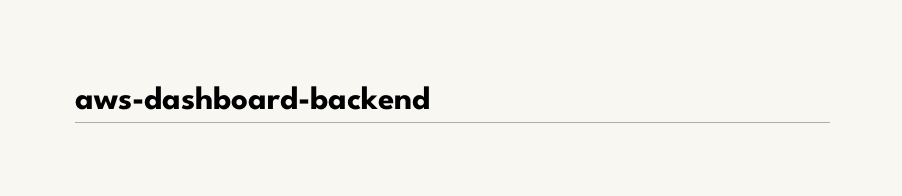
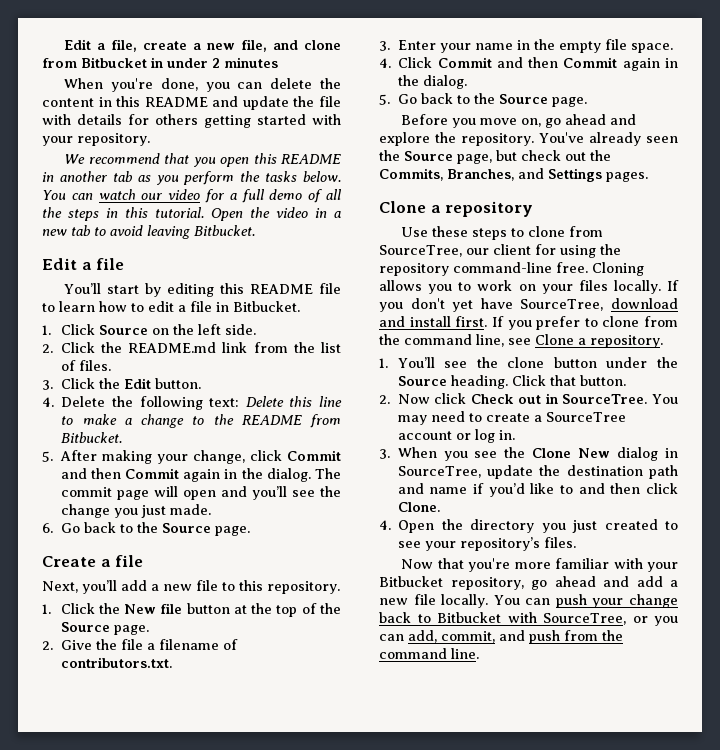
[75,86,430,110] aws-dashboard-backend -> [64,39,341,52] [42,57,278,68] [64,78,342,92] [42,96,341,110] [42,114,341,128] [42,133,150,146] [64,153,342,167] [42,171,341,185] [42,189,342,203] [42,207,341,221] [42,225,255,239] [42,258,125,270] [64,283,341,297] [42,301,300,312] [42,324,256,335] [42,342,341,353] [60,360,111,371] [42,378,201,390] [42,396,342,410] [61,414,341,428] [61,432,123,443] [42,450,342,464] [60,468,341,482] [60,486,341,500] [60,504,211,518] [42,522,250,536] [42,555,144,567] [42,580,340,594] [42,603,342,617] [60,622,149,635] [42,639,238,650] [60,657,172,668] [379,39,673,53] [379,57,678,71] [398,75,468,89] [379,93,587,107] [401,114,637,128] [379,132,678,146] [379,150,611,164] [379,168,648,182] [379,201,534,217] [401,226,604,240] [379,244,621,258] [379,262,644,276] [379,280,679,294] [379,298,678,312] [379,316,678,330] [379,334,663,348] [379,357,678,368] [397,375,626,389] [379,393,679,404] [397,411,626,425] [397,429,515,443] [379,447,678,461] [397,465,678,479] [397,483,678,497] [397,502,440,512] [379,519,678,533] [398,537,577,551] [401,558,678,572] [379,576,678,590] [379,594,678,608] [379,612,678,626] [379,630,623,644] [379,648,479,659] Edit a file, create a new file, and clone from Bitbucket in under 2 minutes // When you're done, you can delete the content in this README and update the file with details for others getting started with your repository. // We recommend that you open this README in another tab as you perform the tasks below. You can watch our video for a full demo of all the steps in this tutorial. Open the video in a new tab to avoid leaving Bitbucket. // Edit a file // You’ll start by editing this README file to learn how to edit a file in Bitbucket. // 1. Click Source on the left side. // 2. Click the README.md link from the list of files. // 3. Click the Edit button. // 4. Delete the following text: Delete this line to make a change to the README from Bitbucket. // 5. After making your change, click Commit and then Commit again in the dialog. The commit page will open and you’ll see the change you just made. // 6. Go back to the Source page. // Create a file // Next, you’ll add a new file to this repository. // 1. Click the New file button at the top of the Source page. // 2. Give the file a filename of contributors.txt. // 3. Enter your name in the empty file space. // 4. Click Commit and then Commit again in the dialog. // 5. Go back to the Source page. // Before you move on, go ahead and explore the repository. You've already seen the Source page, but check out the Commits, Branches, and Settings pages. // Clone a repository // Use these steps to clone from SourceTree, our client for using the repository command-line free. Cloning allows you to work on your files locally. If you don't yet have SourceTree, download and install first. If you prefer to clone from the command line, see Clone a repository. // 1. You’ll see the clone button under the Source heading. Click that button. // 2. Now click Check out in SourceTree. You may need to create a SourceTree account or log in. // 3. When you see the Clone New dialog in SourceTree, update the destination path and name if you’d like to and then click Clone. // 4. Open the directory you just created to see your repository’s files. // Now that you're more familiar with your Bitbucket repository, go ahead and add a new file locally. You can push your change back to Bitbucket with SourceTree, or you can add, commit, and push from the command line.

